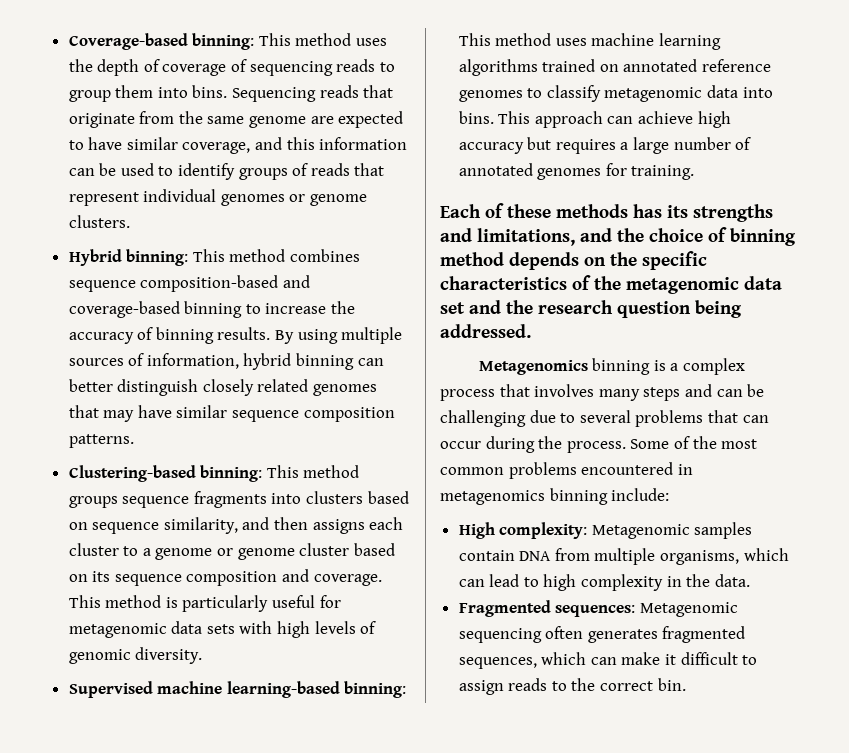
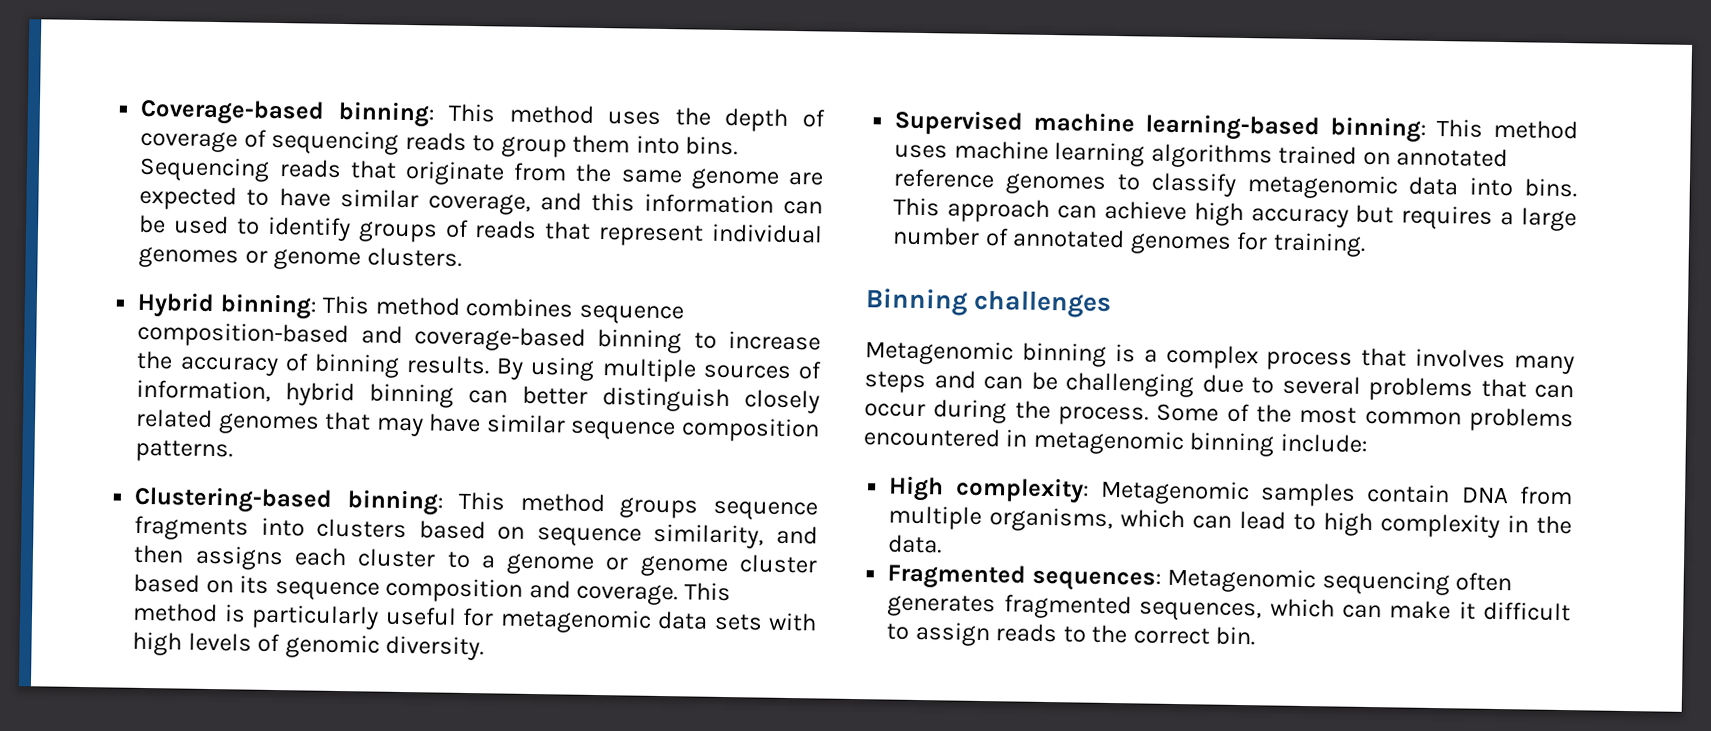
[440,203,773,222] [440,227,796,246] [440,251,707,270] [440,275,782,294] [440,300,742,318] [440,324,531,338] [478,360,588,375] Each of these methods has its strengths and limitations, and the choice of binning method depends on the specific characteristics of the metagenomic data set and the research question being addressed. // Metagenomics -> [865,288,1113,318] [865,340,1014,366] Binning challenges // Metagenomic
[440,490,545,505] metagenomics -> [1032,429,1185,456] metagenomic

